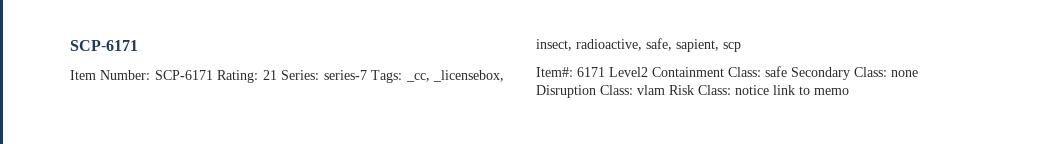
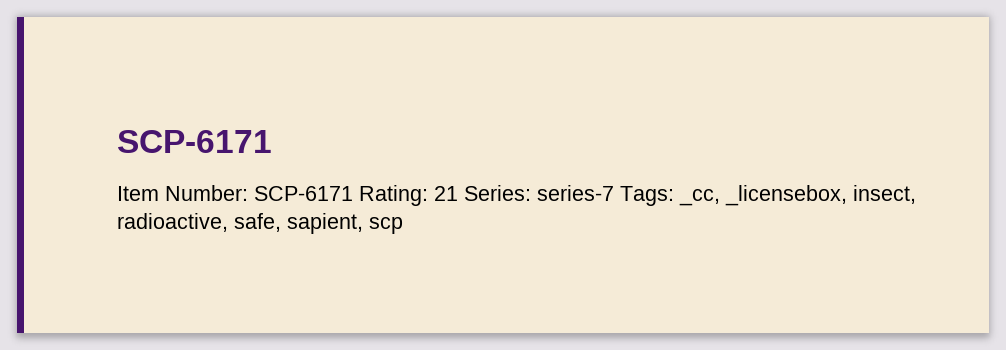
[536,66,918,80] [536,85,849,98] // Item#: 6171 Level2 Containment Class: safe Secondary Class: none Disruption Class: vlam Risk Class: notice link to memo -> (403, 225) none

